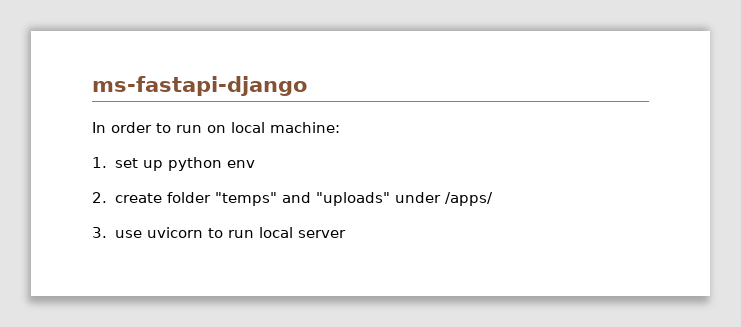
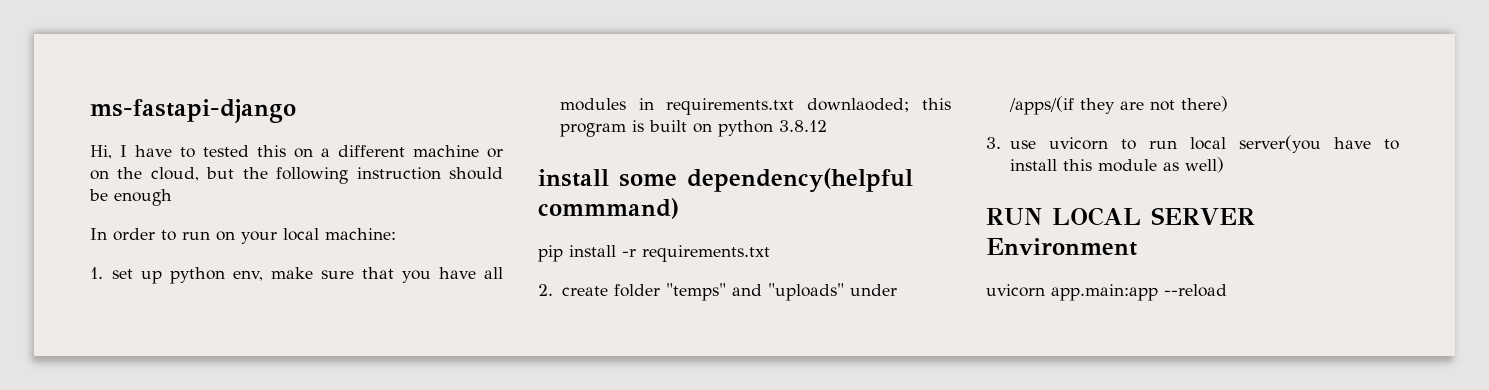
(307, 86) none -> [90,145,503,159] [90,167,503,184] [89,189,172,206] // Hi, I have to tested this on a different machine or on the cloud, but the following instruction should be enough
(226, 129) none -> [241,231,277,244] your
[226,160,255,168] env -> [232,267,503,283] [559,98,951,115] [559,120,827,137] [538,168,913,193] [538,198,679,219] [538,245,770,262] env, make sure that you have all modules in requirements.txt downlaoded; this program is built on python 3.8.12 // install some dependency(helpful commmand) // pip install -r requirements.txt
[444,192,493,206] /apps/ -> [1008,96,1228,115] /apps/(if they are not there)
[297,230,346,238] server -> [1238,135,1399,153] [1009,157,1224,173] [986,207,1255,226] [986,238,1137,256] [986,284,1227,301] server(you have to install this module as well) // RUN LOCAL SERVER Environment // uvicorn app.main:app --reload

